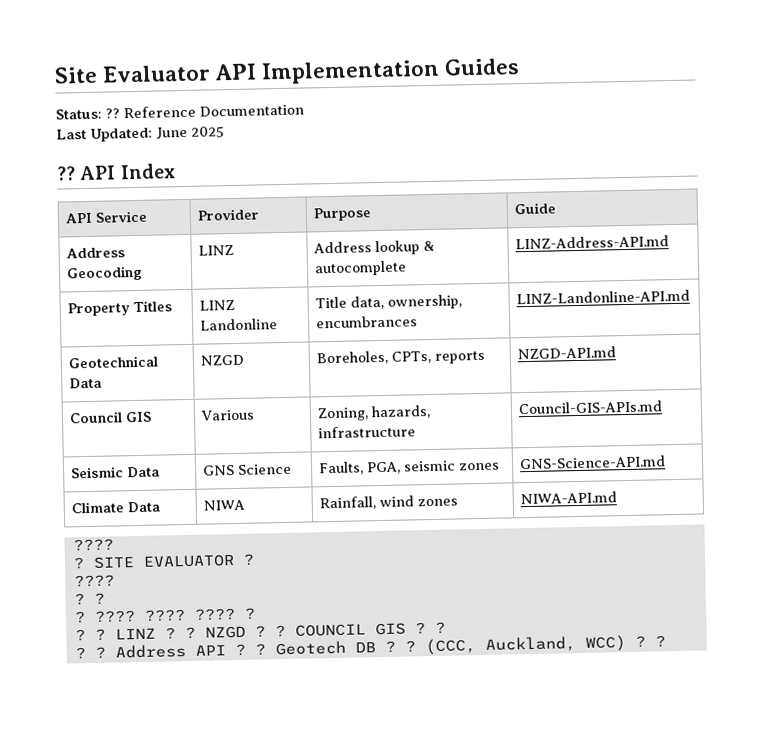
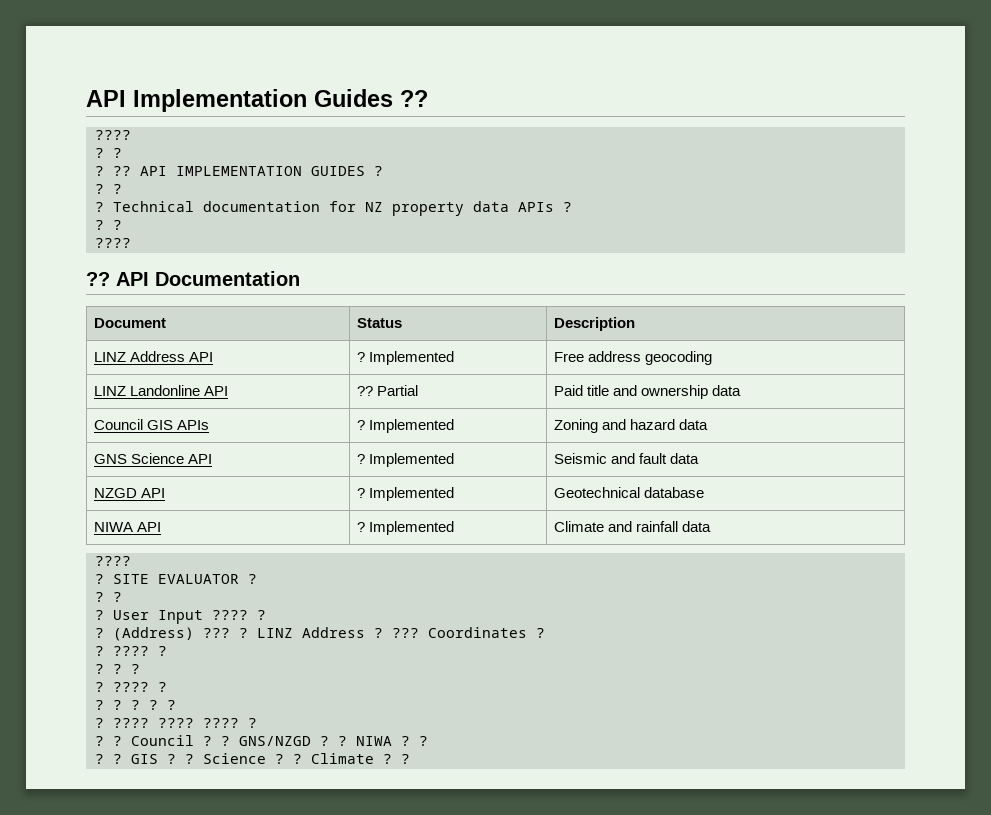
[54,64,212,84] Site Evaluator -> (86, 98) none
[55,104,304,120] [56,126,225,142] [56,163,176,181] [64,210,148,224] [196,208,259,221] [312,207,372,222] [513,202,556,215] [65,247,125,259] [65,265,143,282] [197,244,234,256] [312,240,435,256] [313,260,407,277] [514,235,669,250] [66,300,172,317] [198,299,235,311] [199,318,278,331] [314,294,462,310] [314,315,418,329] [515,289,690,305] [67,355,158,369] [68,377,102,389] [199,354,244,366] [315,350,485,366] [516,346,616,360] [68,411,152,424] [199,409,255,421] [316,405,431,422] [317,425,416,439] [517,400,662,415] [70,466,160,479] [201,463,292,476] [317,460,500,476] [518,455,666,470] [70,501,160,514] [202,499,245,511] [318,495,458,511] [519,491,617,505] // Status: ?? Reference Documentation // Last Updated: June 2025 // ?? API Index // API Service | Provider | Purpose | Guide // Address Geocoding | LINZ | Address lookup & autocomplete | LINZ-Address-API.md // Property Titles | LINZ Landonline | Title data, ownership, encumbrances | LINZ-Landonline-API.md // Geotechnical Data | NZGD | Boreholes, CPTs, reports | NZGD-API.md // Council GIS | Various | Zoning, hazards, infrastructure | Council-GIS-APIs.md // Seismic Data | GNS Science | Faults, PGA, seismic zones | GNS-Science-API.md // Climate Data | NIWA | Rainfall, wind zones | NIWA-API.md -> [400,90,428,107] [95,130,131,140] [95,148,122,158] [95,166,383,176] [95,184,122,194] [95,201,572,216] [95,220,122,230] [95,238,131,248] [86,271,300,286] [93,318,166,328] [356,318,402,328] [553,317,635,331] [93,351,213,362] [356,351,454,365] [553,351,712,365] [93,385,228,396] [356,385,418,396] [553,385,741,399] [93,419,209,430] [356,419,454,433] [553,419,708,433] [93,453,212,464] [356,453,454,467] [553,453,699,464] [93,488,165,498] [356,487,454,501] [553,487,704,498] [93,522,161,532] [356,521,454,535] [553,521,711,532] ?? // ???? // ? ? // ? ?? API IMPLEMENTATION GUIDES ? // ? ? // ? Technical documentation for NZ property data APIs ? // ? ? // ???? // ?? API Documentation // Document | Status | Description // LINZ Address API | ? Implemented | Free address geocoding // LINZ Landonline API | ?? Partial | Paid title and ownership data // Council GIS APIs | ? Implemented | Zoning and hazard data // GNS Science API | ? Implemented | Seismic and fault data // NZGD API | ? Implemented | Geotechnical database // NIWA API | ? Implemented | Climate and rainfall data
[73,574,115,588] [73,593,85,606] ???? // ? -> [95,592,122,602] [95,610,266,624] [95,627,545,641] [95,646,167,656] [95,664,140,674] [95,682,167,692] [95,700,158,710] ? ? // ? User Input ???? ? // ? (Address) ??? ? LINZ Address ? ??? Coordinates ? // ? ???? ? // ? ? ? // ? ???? ? // ? ? ? ?
[114,622,406,640] LINZ ? ? NZGD ? ? COUNCIL GIS -> [131,735,392,746] Council ? ? GNS/NZGD ? ? NIWA
[114,635,626,659] Address API ? ? Geotech DB ? ? (CCC, Auckland, WCC) -> [131,753,374,764] GIS ? ? Science ? ? Climate

